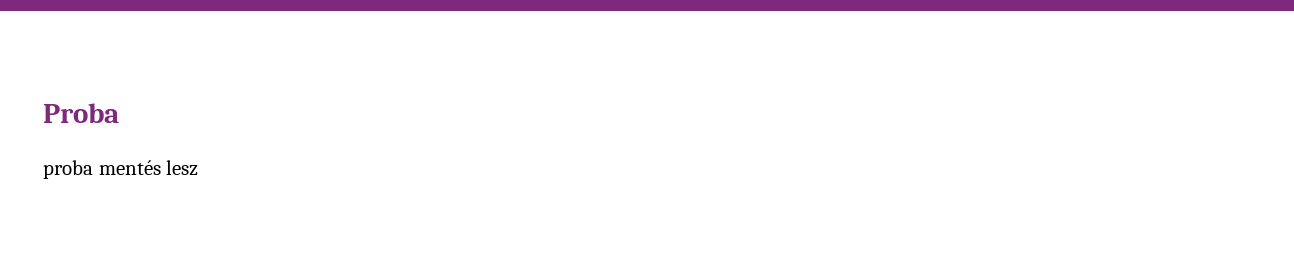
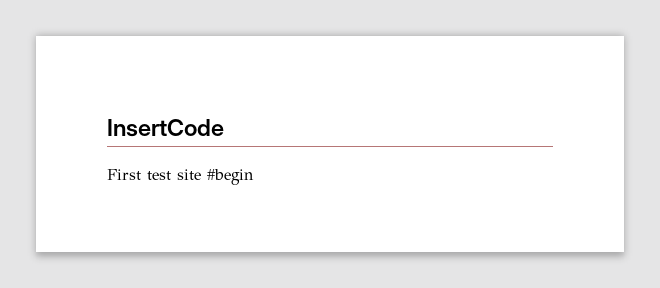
[43,103,119,123] [43,160,199,179] Proba // proba mentés lesz -> [107,119,224,137] [107,169,254,185] InsertCode // First test site #begin

